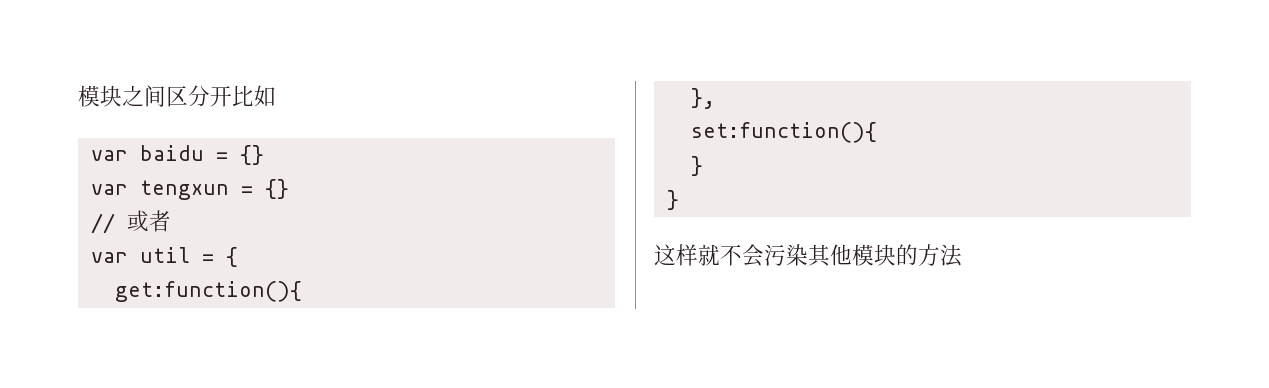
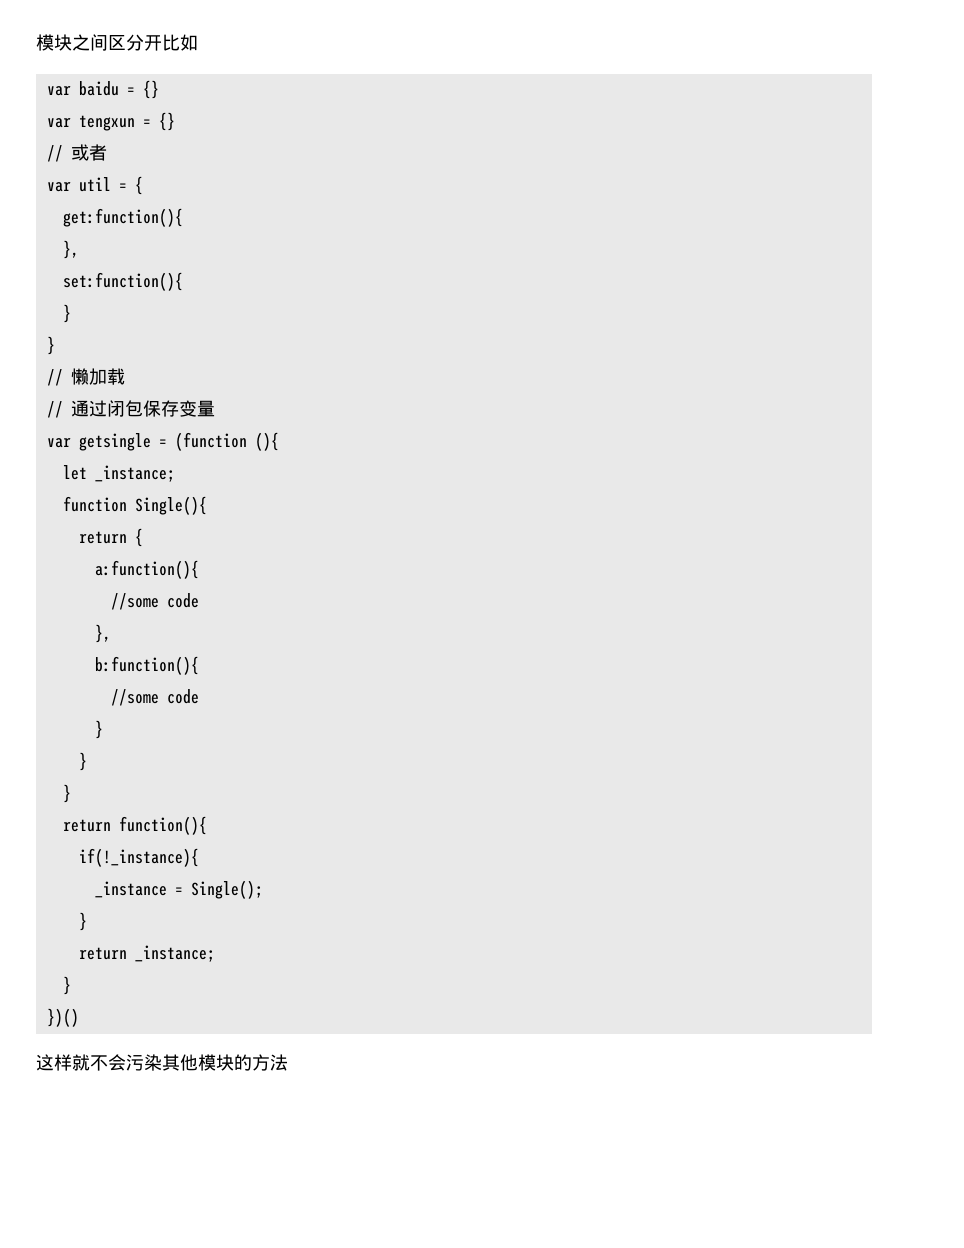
(679, 200) none -> [46,368,125,386] [46,400,215,418] [46,432,279,451] [62,465,175,482] [62,496,207,515] [78,528,143,547] [94,560,199,579] [110,593,199,610] [94,624,111,643] [94,656,199,675] [110,689,199,706] [94,720,103,739] [78,752,87,771] [62,784,71,803] [62,816,207,835] [78,848,199,867] [94,880,263,899] [78,912,87,931] [78,945,215,962] [62,976,71,995] [46,1008,79,1027] // // 懒加载 // // 通过闭包保存变量 // var getsingle = (function (){ // let _instance; // function Single(){ // return { // a:function(){ // //some code // }, // b:function(){ // //some code // } // } // } // return function(){ // if(!_instance){ // _instance = Single(); // } // return _instance; // } // })()

